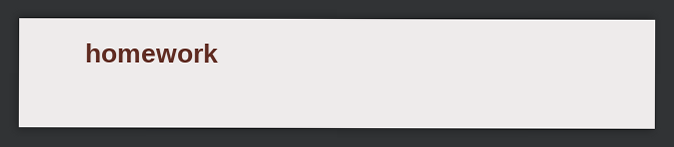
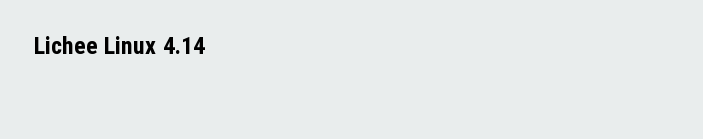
[85,43,219,63] homework -> [34,36,205,54] Lichee Linux 4.14

